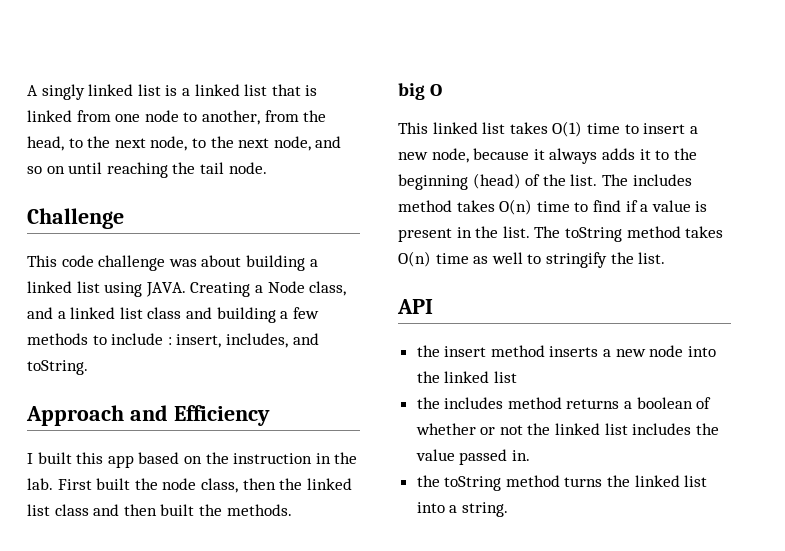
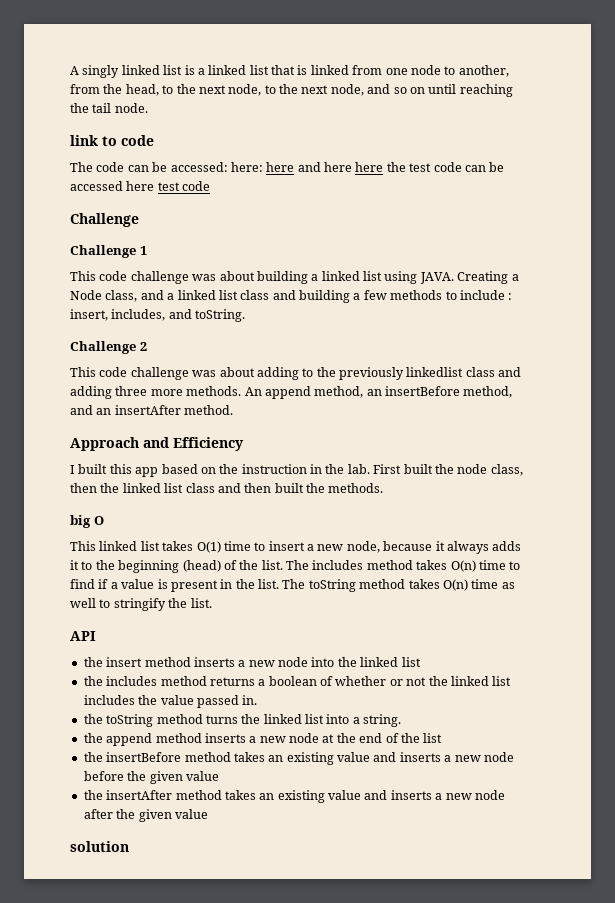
[27,208,124,229] // Challenge -> [70,135,154,146] [70,162,505,172] [70,181,211,191] [70,213,139,227] [70,245,147,258] // link to code // The code can be accessed: here: here and here here the test code can be accessed here test code // Challenge // Challenge 1
(88, 367) none -> [70,341,147,354] [70,367,522,380] [70,386,513,399] [70,405,234,415] // Challenge 2 // This code challenge was about adding to the previously linkedlist class and adding three more methods. An append method, an insertBefore method, and an insertAfter method.
(508, 509) none -> [83,733,443,746] [83,752,514,765] [83,771,219,784] [83,790,505,803] [83,809,208,822] [70,841,129,852] // the append method inserts a new node at the end of the list // the insertBefore method takes an existing value and inserts a new node before the given value // the insertAfter method takes an existing value and inserts a new node after the given value // solution

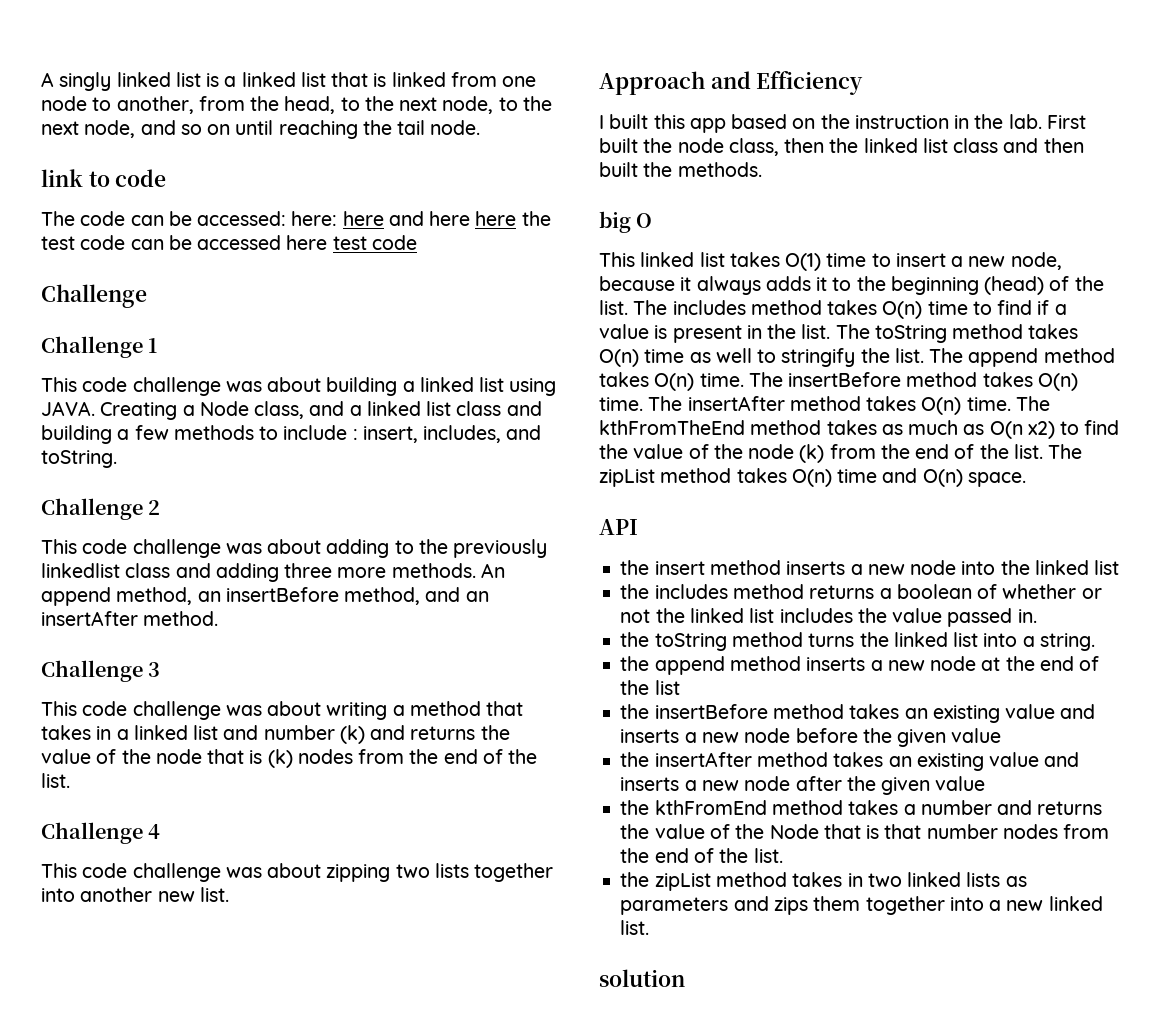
(234, 410) none -> [41,660,161,682] [41,701,524,720] [41,725,510,744] [41,749,538,768] [41,773,70,788] [41,822,161,844] [41,863,554,882] [41,887,229,902] // Challenge 3 // This code challenge was about writing a method that takes in a linked list and number (k) and returns the value of the node that is (k) nodes from the end of the list. // Challenge 4 // This code challenge was about zipping two lists together into another new list.
(212, 603) none -> [929,348,1115,367] [599,372,1078,391] [599,396,1050,415] [599,420,1120,439] [599,444,1083,463] [599,468,1026,487] The append method takes O(n) time. The insertBefore method takes O(n) time. The insertAfter method takes O(n) time. The kthFromTheEnd method takes as much as O(n x2) to find the value of the node (k) from the end of the list. The zipList method takes O(n) time and O(n) space.
(208, 814) none -> [620,800,1103,815] [620,824,1110,839] [620,848,783,863] [620,872,1027,891] [620,896,1103,915] [620,920,650,935] // the kthFromEnd method takes a number and returns the value of the Node that is that number nodes from the end of the list. // the zipList method takes in two linked lists as parameters and zips them together into a new linked list.

